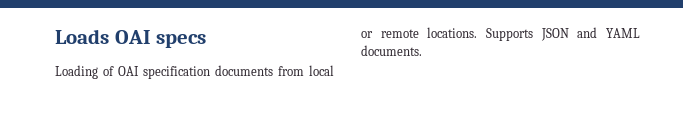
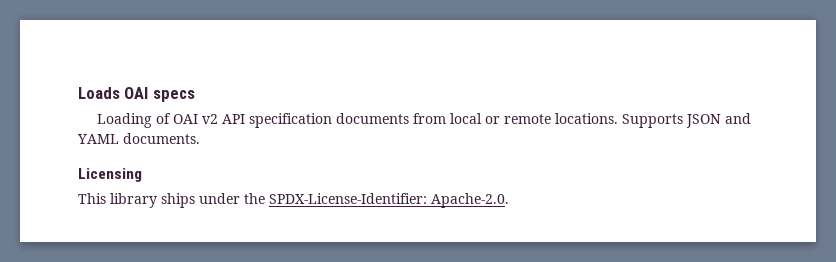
(139, 71) none -> [202,114,246,124] v2 API
(422, 50) none -> [78,168,142,182] [78,193,509,208] // Licensing // This library ships under the SPDX-License-Identifier: Apache-2.0.

